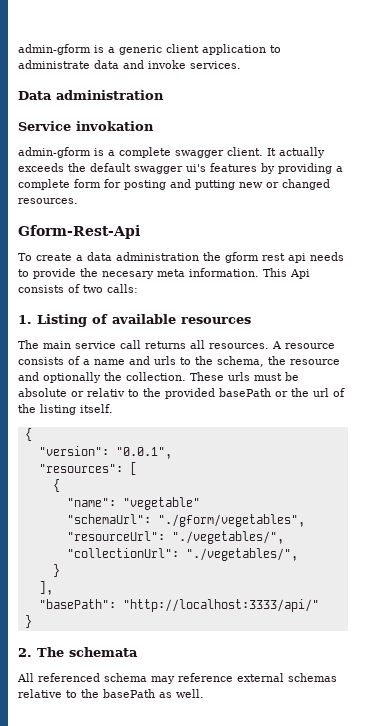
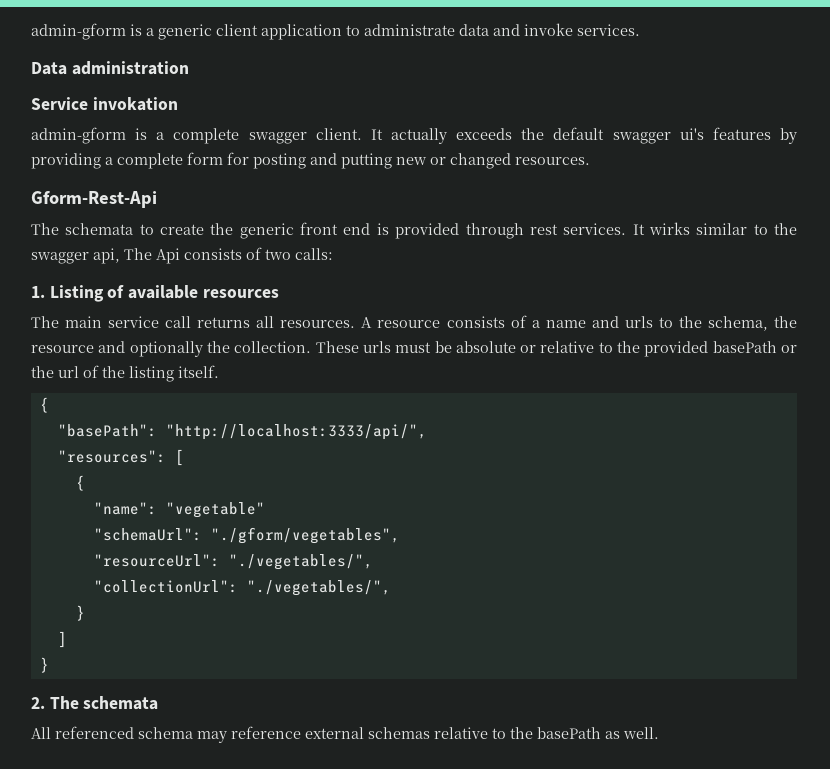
[18,252,344,263] [18,268,287,279] To create a data administration the gform rest api needs to provide the necesary meta information. This -> [31,222,798,239] [31,248,152,264] The schemata to create the generic front end is provided through rest services. It wirks similar to the swagger api, The
[87,388,125,397] relativ -> [540,341,595,353] relative
[38,446,172,459] "version": "0.0.1", -> [57,424,427,440] "basePath": "http://localhost:3333/api/",
[38,581,53,595] [38,599,319,612] ], // "basePath": "http://localhost:3333/api/" -> [57,631,67,648] ]

